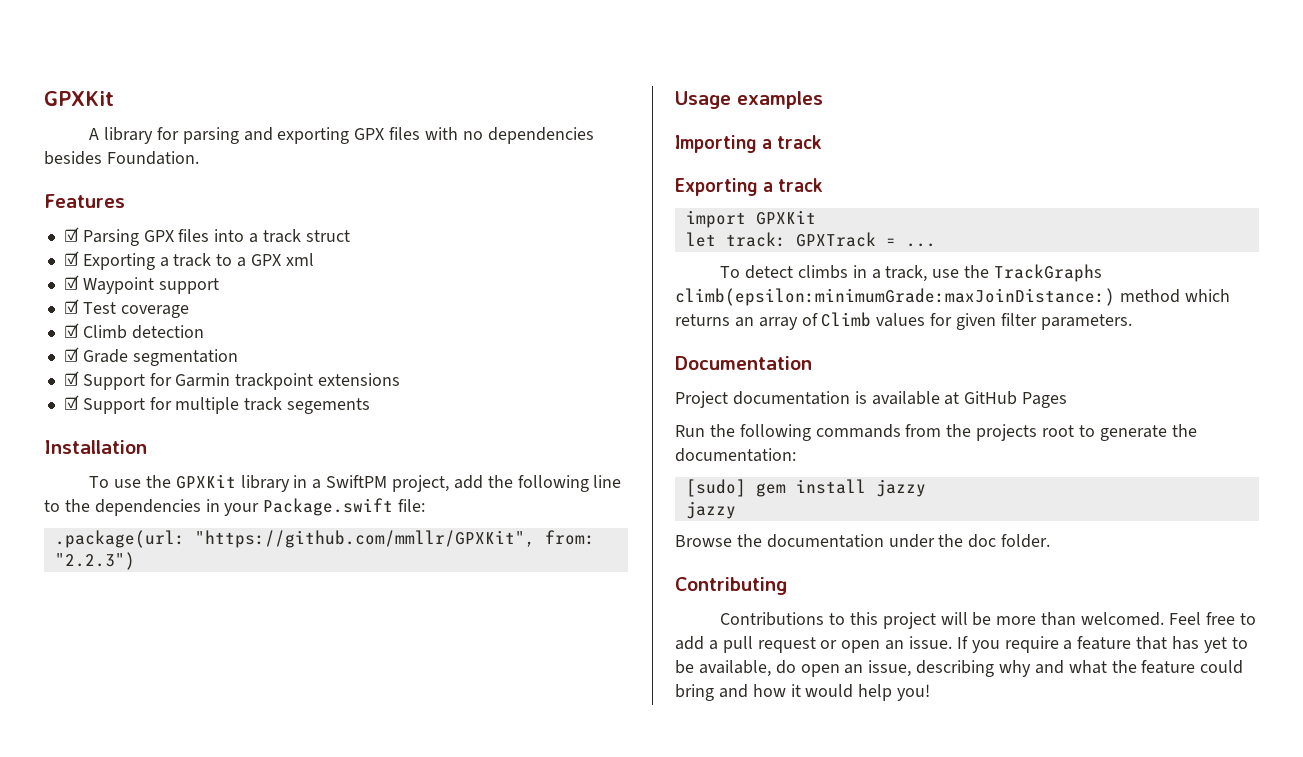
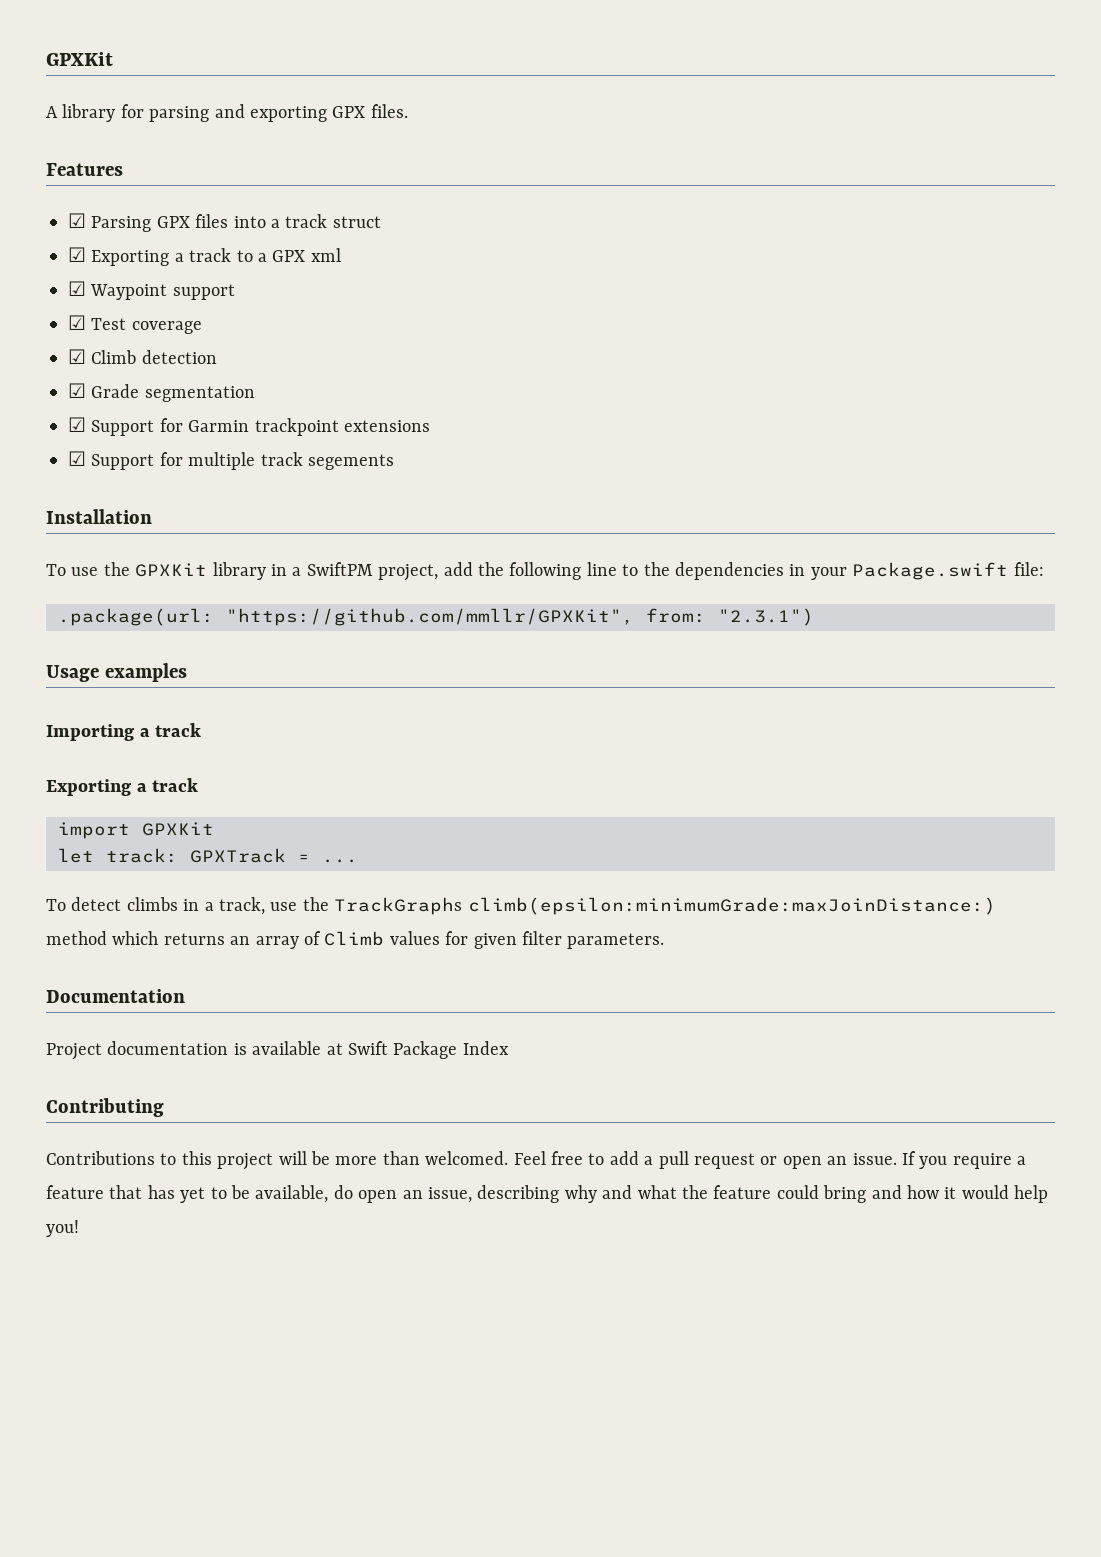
[389,127,594,144] [44,151,199,165] files with no dependencies besides Foundation. -> [370,104,408,118] files.
[54,552,135,570] "2.2.3") -> [718,608,814,626] "2.3.1")
[964,391,1068,408] [675,424,1197,441] [675,448,796,462] [685,479,926,497] [685,501,736,519] [675,534,1051,548] GitHub Pages // Run the following commands from the projects root to generate the documentation: // [sudo] gem install jazzy // jazzy // Browse the documentation under the doc folder. -> [348,1041,509,1059] Swift Package Index

